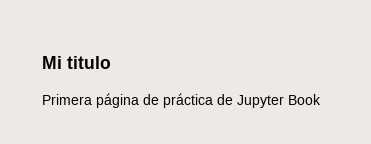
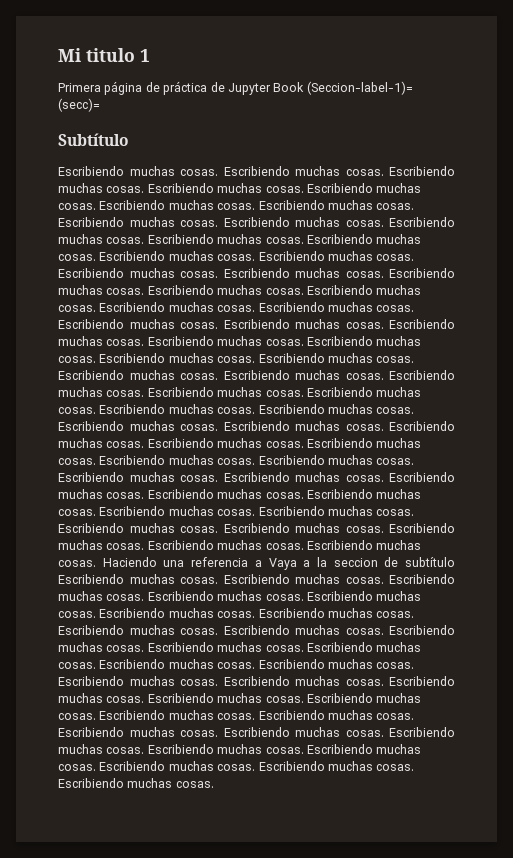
(111, 62) none -> [140,49,150,62] 1
(321, 99) none -> [306,81,413,95] [58,98,100,112] [58,133,129,146] [58,166,455,176] [58,183,422,193] [58,200,415,210] [58,217,455,227] [58,234,422,244] [58,251,415,261] [58,268,455,278] [58,285,422,295] [58,302,415,312] [58,319,455,329] [58,336,422,346] [58,353,415,363] [58,370,455,380] [58,387,422,397] [58,404,415,414] [58,421,455,431] [58,438,422,448] [58,455,415,465] [58,472,455,482] [58,489,422,499] [58,506,415,516] [58,523,455,533] [58,540,422,550] [58,557,455,570] [58,574,455,584] [58,591,422,601] [58,608,415,618] [58,625,455,635] [58,642,422,652] [58,659,415,669] [58,676,455,686] [58,693,422,703] [58,710,415,720] [58,727,455,737] [58,744,422,754] [58,761,415,771] [58,778,214,788] (Seccion-label-1)= (secc)= // Subtítulo // Escribiendo muchas cosas. Escribiendo muchas cosas. Escribiendo muchas cosas. Escribiendo muchas cosas. Escribiendo muchas cosas. Escribiendo muchas cosas. Escribiendo muchas cosas. Escribiendo muchas cosas. Escribiendo muchas cosas. Escribiendo muchas cosas. Escribiendo muchas cosas. Escribiendo muchas cosas. Escribiendo muchas cosas. Escribiendo muchas cosas. Escribiendo muchas cosas. Escribiendo muchas cosas. Escribiendo muchas cosas. Escribiendo muchas cosas. Escribiendo muchas cosas. Escribiendo muchas cosas. Escribiendo muchas cosas. Escribiendo muchas cosas. Escribiendo muchas cosas. Escribiendo muchas cosas. Escribiendo muchas cosas. Escribiendo muchas cosas. Escribiendo muchas cosas. Escribiendo muchas cosas. Escribiendo muchas cosas. Escribiendo muchas cosas. Escribiendo muchas cosas. Escribiendo muchas cosas. Escribiendo muchas cosas. Escribiendo muchas cosas. Escribiendo muchas cosas. Escribiendo muchas cosas. Escribiendo muchas cosas. Escribiendo muchas cosas. Escribiendo muchas cosas. Escribiendo muchas cosas. Escribiendo muchas cosas. Escribiendo muchas cosas. Escribiendo muchas cosas. Escribiendo muchas cosas. Escribiendo muchas cosas. Escribiendo muchas cosas. Escribiendo muchas cosas. Escribiendo muchas cosas. Escribiendo muchas cosas. Escribiendo muchas cosas. Escribiendo muchas cosas. Escribiendo muchas cosas. Escribiendo muchas cosas. Escribiendo muchas cosas. Haciendo una referencia a Vaya a la seccion de subtítulo Escribiendo muchas cosas. Escribiendo muchas cosas. Escribiendo muchas cosas. Escribiendo muchas cosas. Escribiendo muchas cosas. Escribiendo muchas cosas. Escribiendo muchas cosas. Escribiendo muchas cosas. Escribiendo muchas cosas. Escribiendo muchas cosas. Escribiendo muchas cosas. Escribiendo muchas cosas. Escribiendo muchas cosas. Escribiendo muchas cosas. Escribiendo muchas cosas. Escribiendo muchas cosas. Escribiendo muchas cosas. Escribiendo muchas cosas. Escribiendo muchas cosas. Escribiendo muchas cosas. Escribiendo muchas cosas. Escribiendo muchas cosas. Escribiendo muchas cosas. Escribiendo muchas cosas. Escribiendo muchas cosas. Escribiendo muchas cosas. Escribiendo muchas cosas. Escribiendo muchas cosas. Escribiendo muchas cosas.

